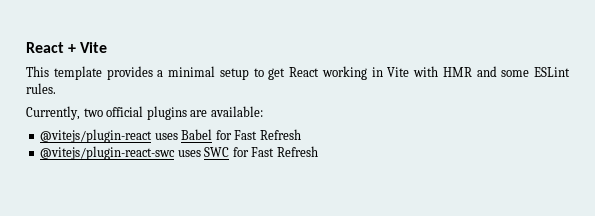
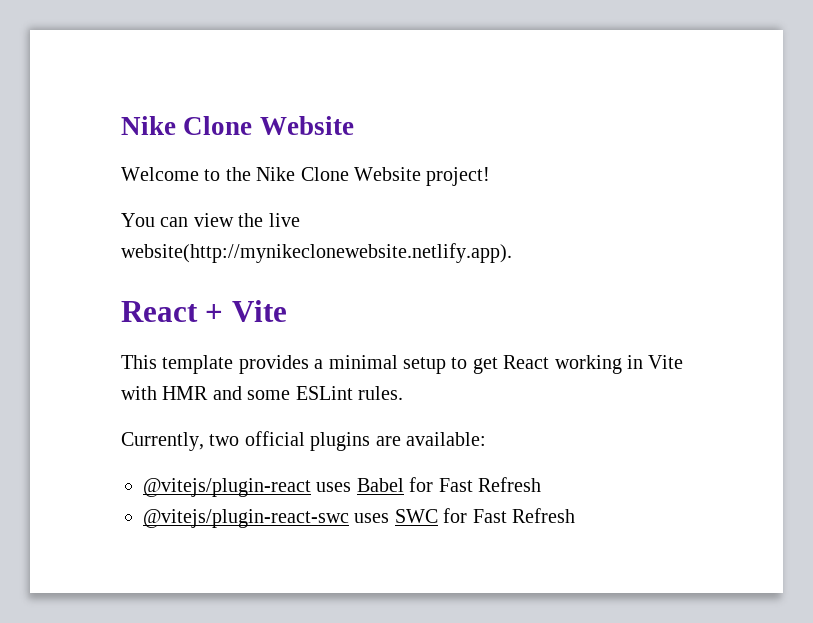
(26, 47) none -> [121,116,354,135] [121,167,491,186] [121,213,300,227] [121,243,512,263] Nike Clone Website // Welcome to the Nike Clone Website project! // You can view the live website(http://mynikeclonewebsite.netlify.app). //

